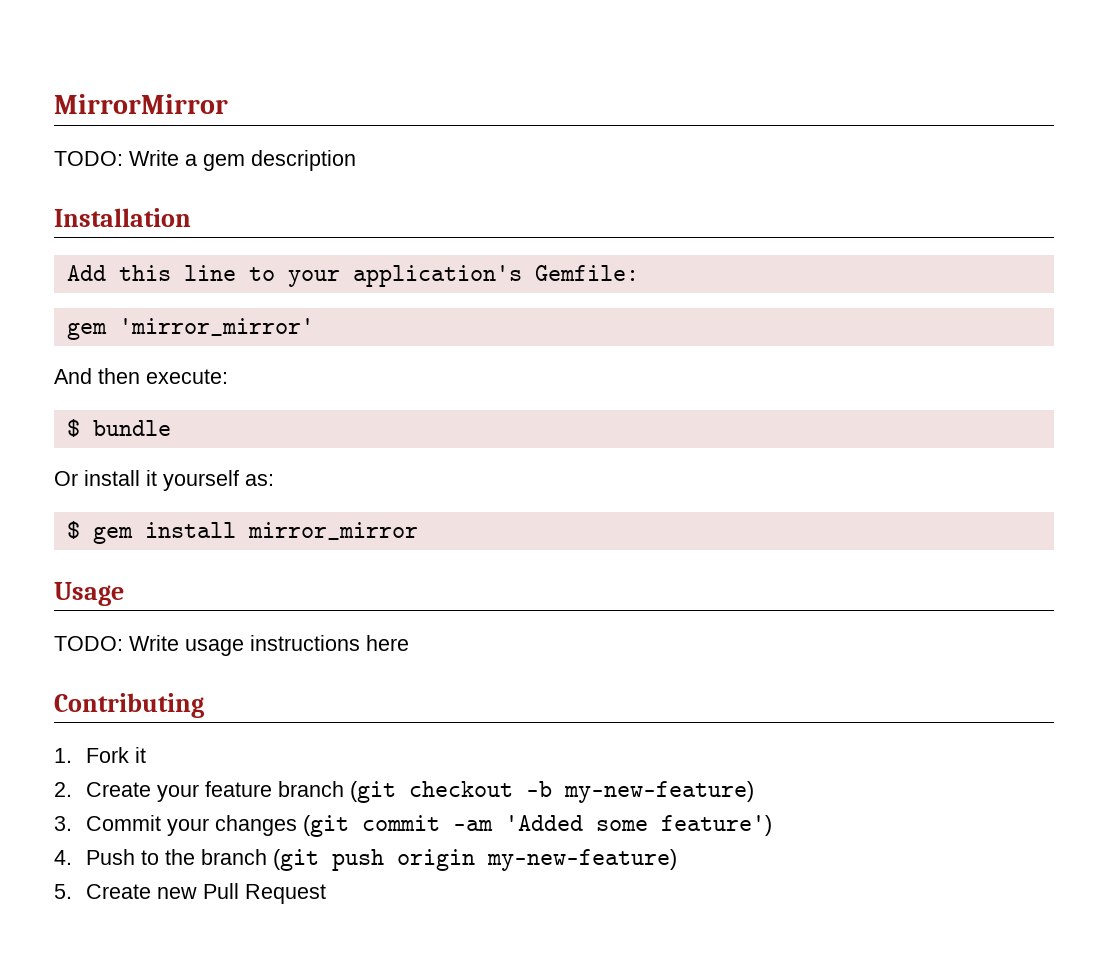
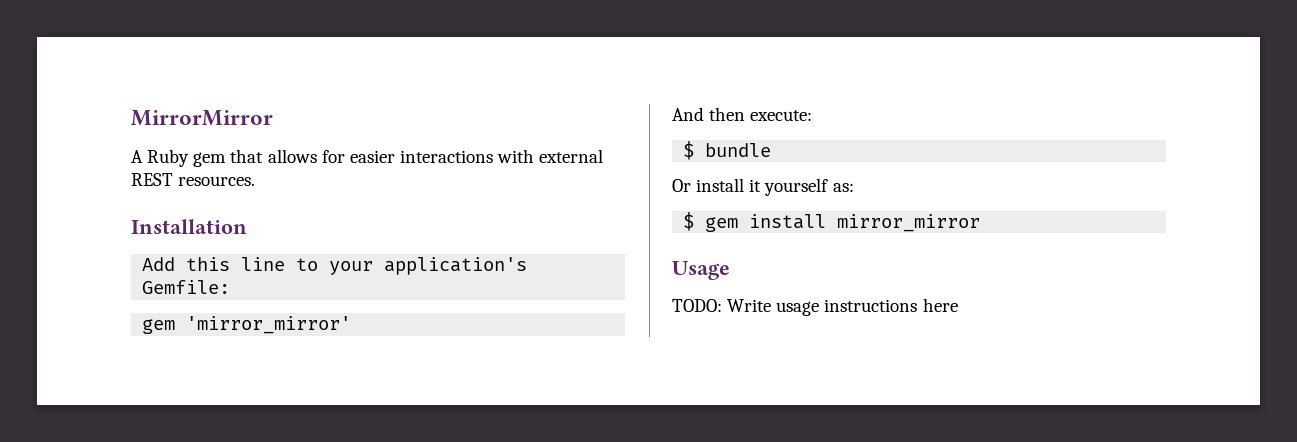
[54,150,356,171] TODO: Write a gem description -> [131,149,604,167] [131,173,256,186] A Ruby gem that allows for easier interactions with external REST resources.
[54,693,204,718] [54,747,146,763] [54,781,754,803] [54,815,772,837] [54,849,677,871] [54,883,326,904] // Contributing // 1. Fork it // 2. Create your feature branch (git checkout -b my-new-feature) // 3. Commit your changes (git commit -am 'Added some feature') // 4. Push to the branch (git push origin my-new-feature) // 5. Create new Pull Request -> (958, 305) none

